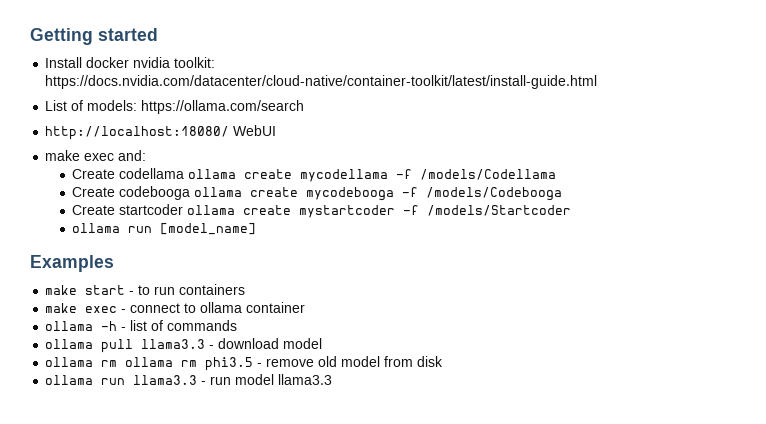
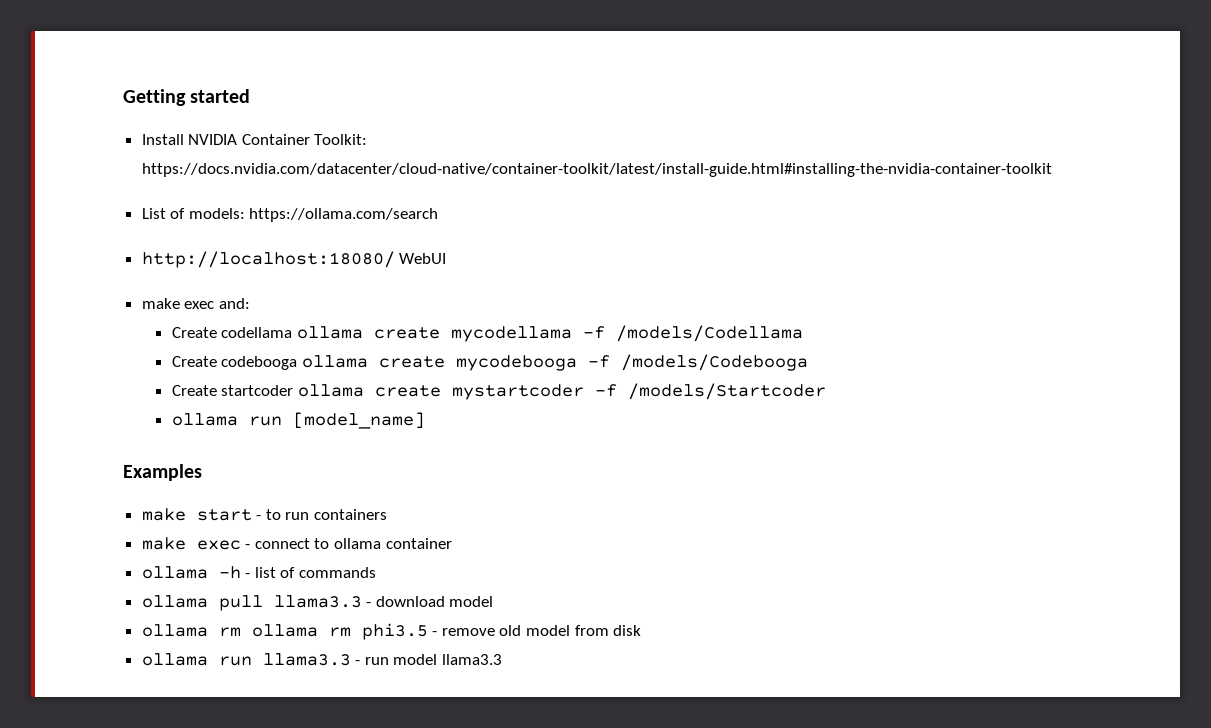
[86,57,216,68] [45,75,598,89] docker nvidia toolkit: https://docs.nvidia.com/datacenter/cloud-native/container-toolkit/latest/install-guide.html -> [188,134,368,145] [141,163,1052,177] NVIDIA Container Toolkit: https://docs.nvidia.com/datacenter/cloud-native/container-toolkit/latest/install-guide.html#installing-the-nvidia-container-toolkit

